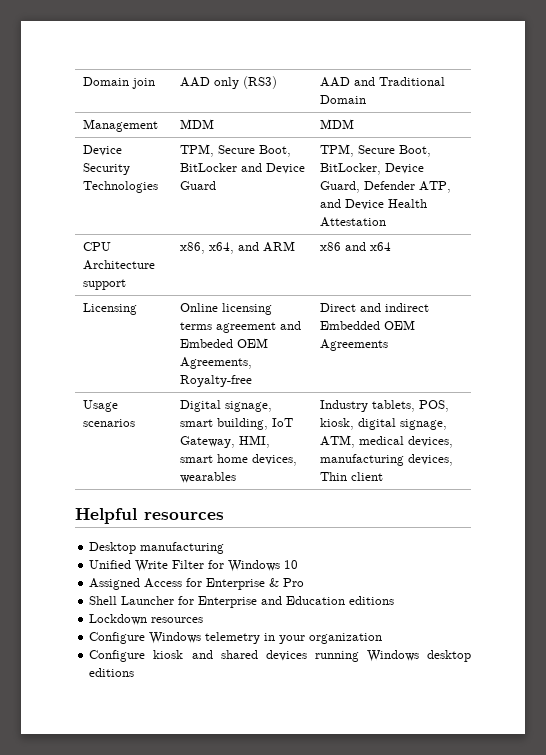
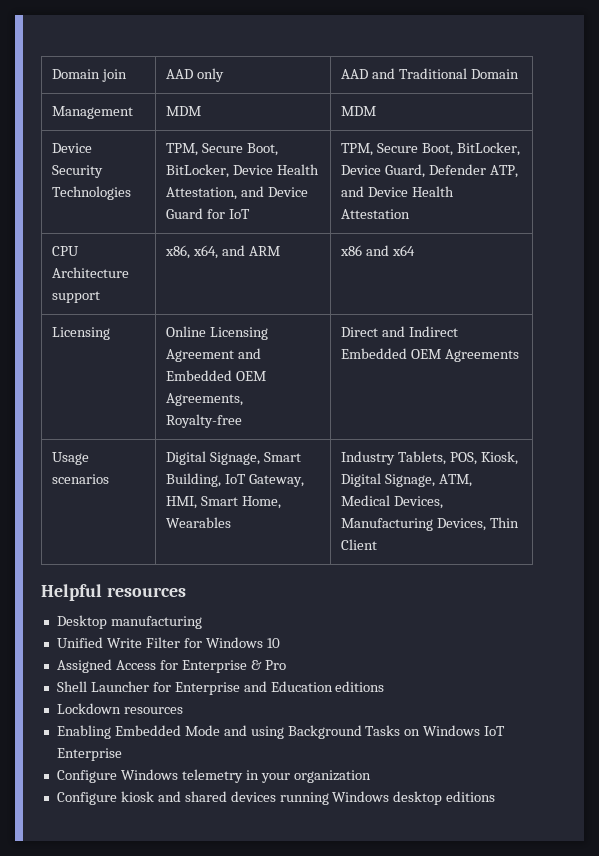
[242,76,277,89] (RS3) -> (224, 75) none
[179,163,237,172] BitLocker -> [165,164,319,178] [165,187,237,200] BitLocker, Device Health Attestation,
(216, 185) none -> [206,209,250,219] for IoT
[221,303,272,315] [179,321,301,333] [179,339,233,348] licensing terms agreement and Embeded -> [209,327,268,340] [165,348,261,362] [165,370,232,381] Licensing Agreement and Embedded
[384,303,429,312] indirect -> [408,326,458,337] Indirect
[224,401,272,412] [179,418,293,430] [179,435,270,448] [179,454,297,466] [179,472,236,483] [319,400,449,412] [319,418,447,430] [319,435,453,448] [319,454,453,466] [319,472,383,481] signage, smart building, IoT Gateway, HMI, smart home devices, wearables | Industry tablets, POS, kiosk, digital signage, ATM, medical devices, manufacturing devices, Thin client -> [209,452,301,465] [165,473,304,487] [165,496,281,509] [165,517,231,528] [340,451,518,465] [340,473,472,487] [340,495,443,509] [340,517,519,531] [340,539,377,550] Signage, Smart Building, IoT Gateway, HMI, Smart Home, Wearables | Industry Tablets, POS, Kiosk, Digital Signage, ATM, Medical Devices, Manufacturing Devices, Thin Client
(204, 620) none -> [56,725,506,739] [56,748,122,761] // Enabling Embedded Mode and using Background Tasks on Windows IoT Enterprise

